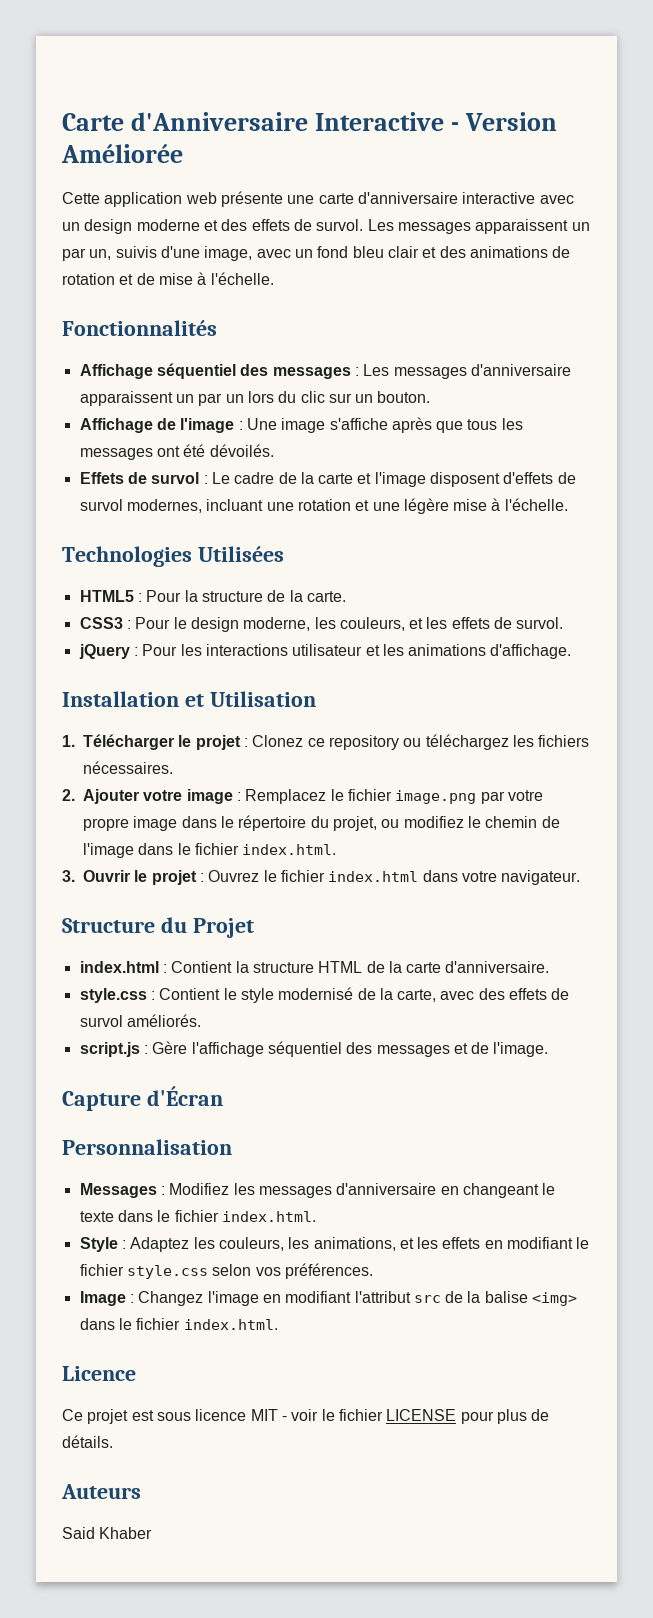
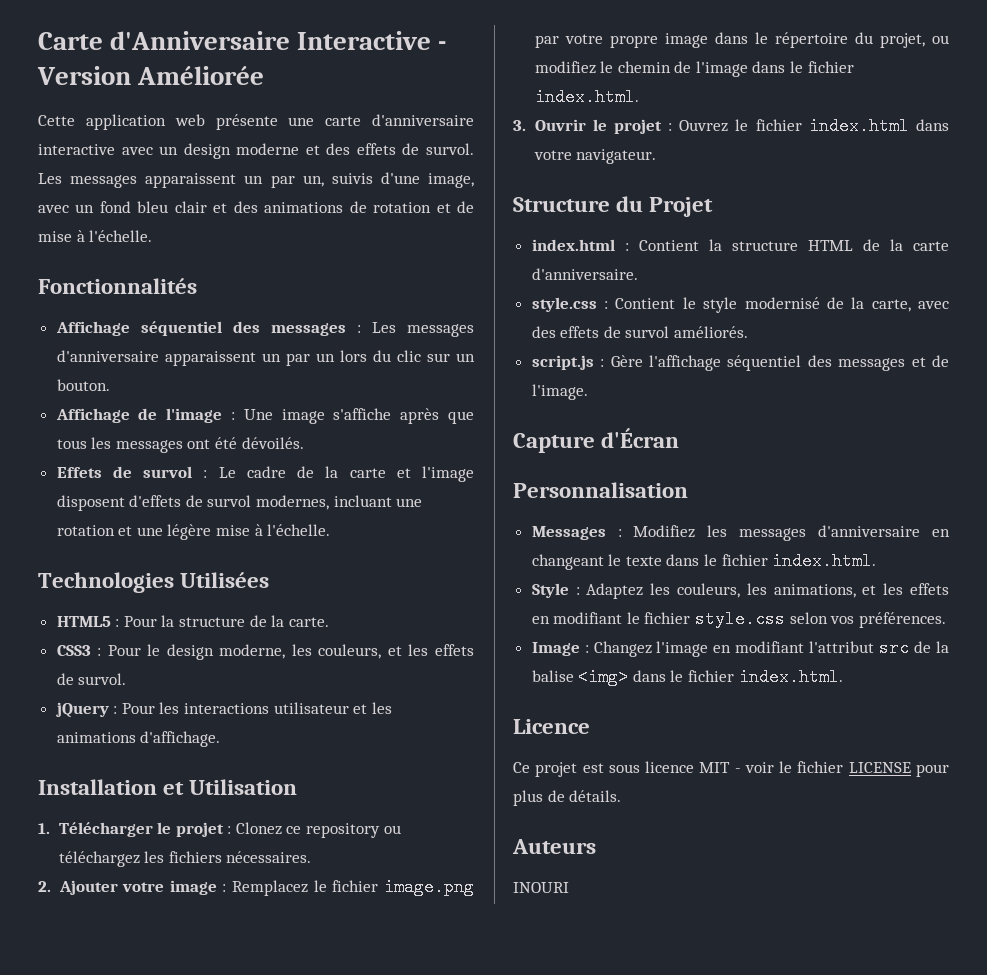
[62,1527,153,1539] Said Khaber -> [513,882,569,893] INOURI

